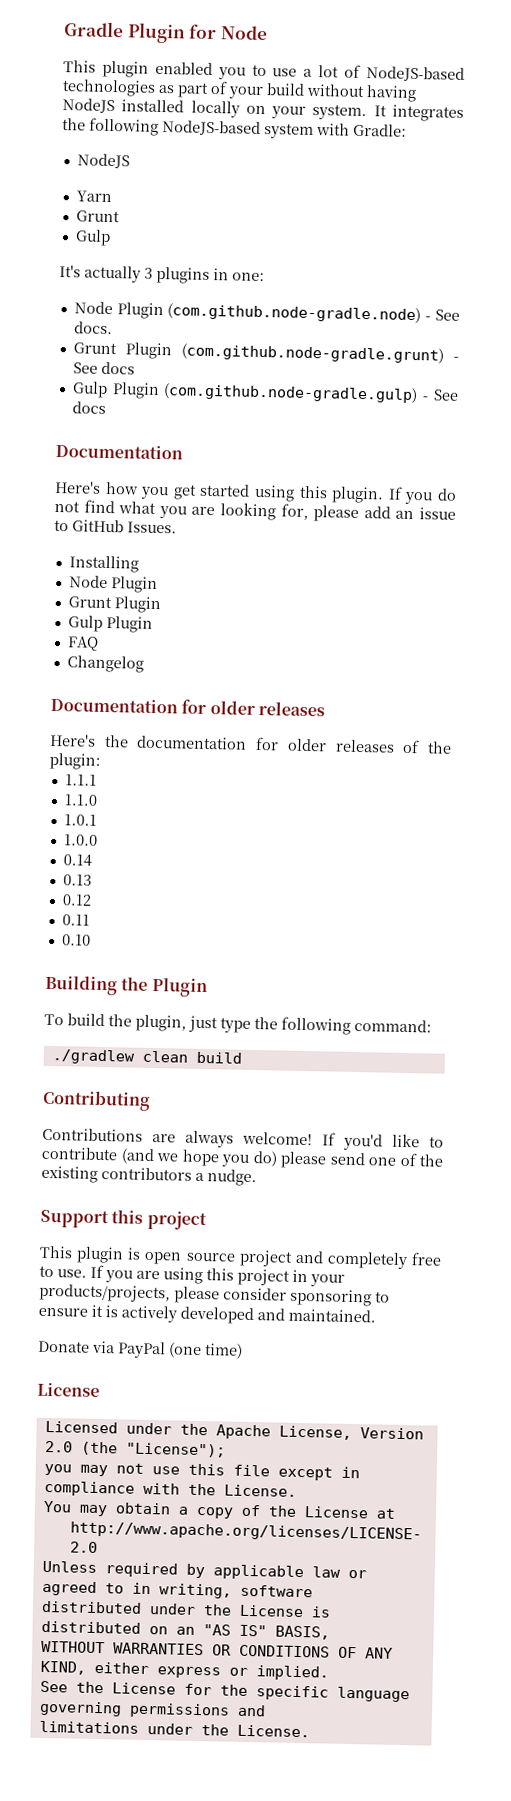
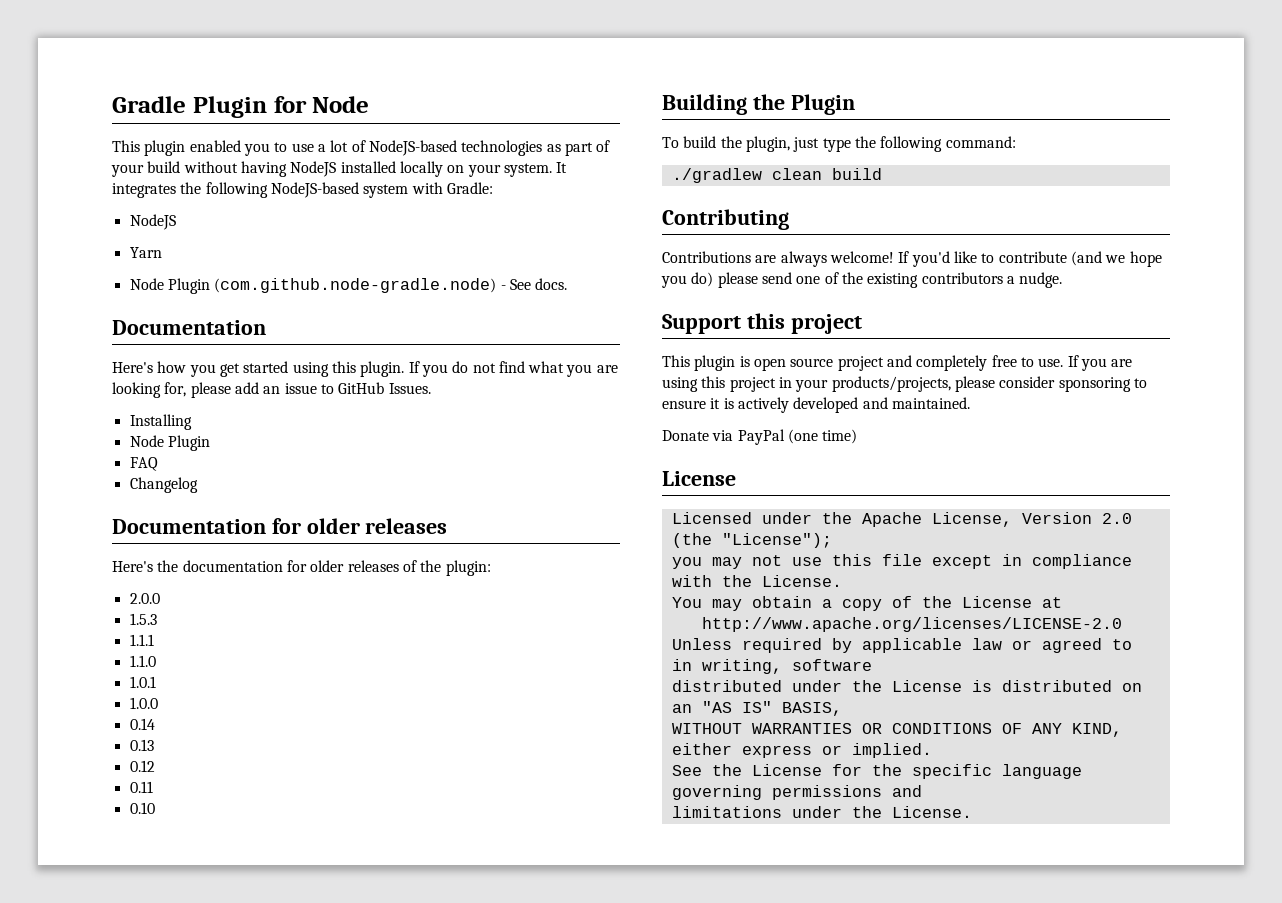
[75,210,120,223] [74,229,111,247] [59,265,265,284] // Grunt // Gulp // It's actually 3 plugins in one: -> (162, 252) none
[72,342,459,364] [72,361,135,375] [71,381,459,404] [71,401,106,414] // Grunt Plugin (com.github.node-gradle.grunt) - See docs // Gulp Plugin (com.github.node-gradle.gulp) - See docs -> (568, 284) none
[67,596,161,614] [67,615,153,633] // Grunt Plugin // Gulp Plugin -> (210, 443) none
(101, 761) none -> [129,593,160,604] [129,613,157,625] // 2.0.0 // 1.5.3

